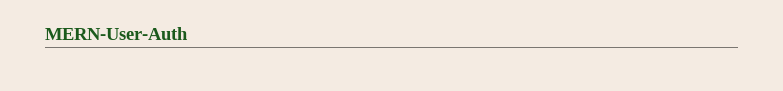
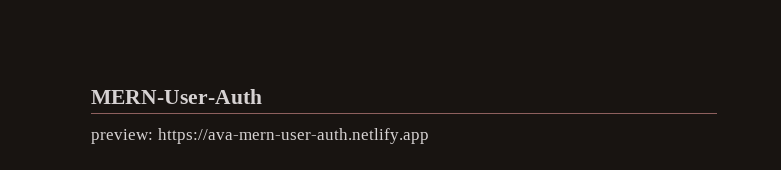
(188, 33) none -> [91,128,429,144] // preview: https://ava-mern-user-auth.netlify.app

